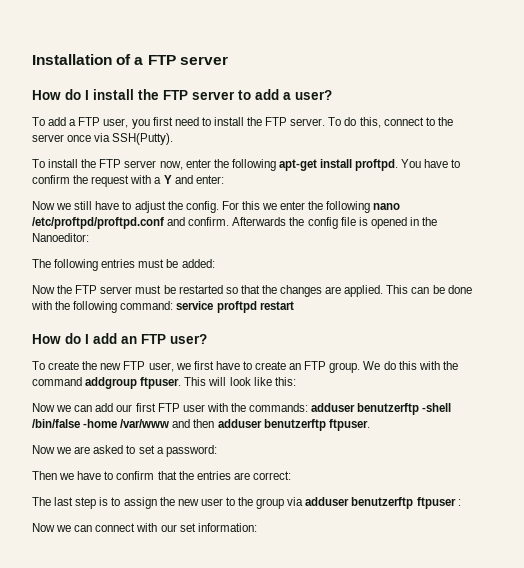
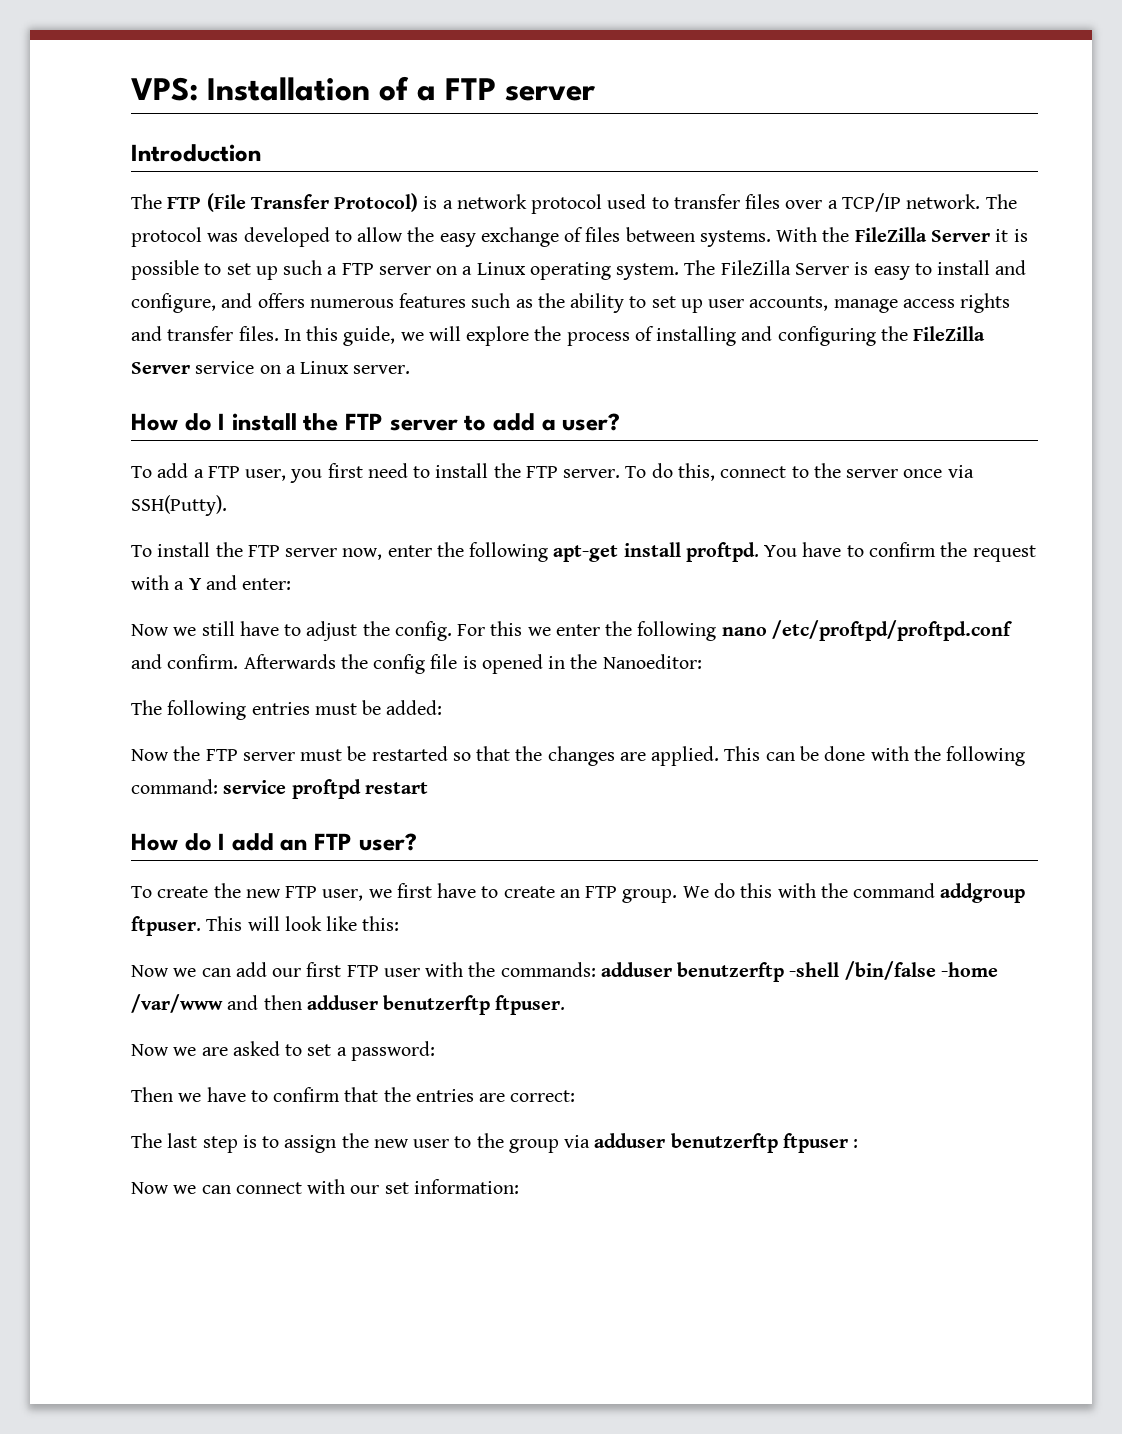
(32, 59) none -> [131,77,198,101] VPS:
(228, 60) none -> [131,144,261,162] [131,193,1017,214] [131,227,1028,247] [131,260,1027,280] [131,293,1011,313] [131,326,986,346] [131,361,411,374] // Introduction // The FTP (File Transfer Protocol) is a network protocol used to transfer files over a TCP/IP network. The protocol was developed to allow the easy exchange of files between systems. With the FileZilla Server it is possible to set up such a FTP server on a Linux operating system. The FileZilla Server is easy to install and configure, and offers numerous features such as the ability to set up user accounts, manage access rights and transfer files. In this guide, we will explore the process of installing and configuring the FileZilla Server service on a Linux server.

